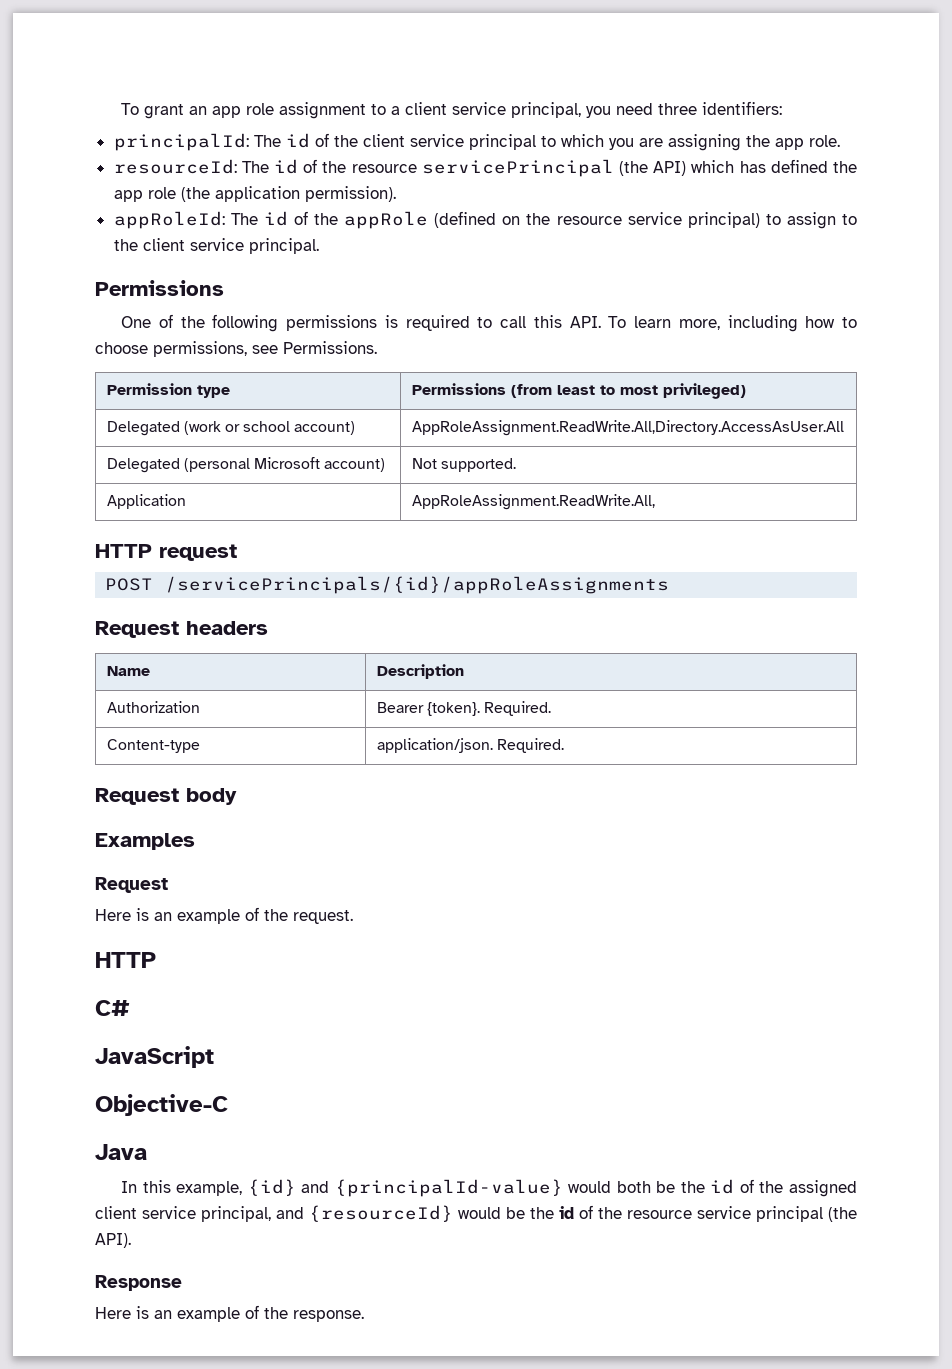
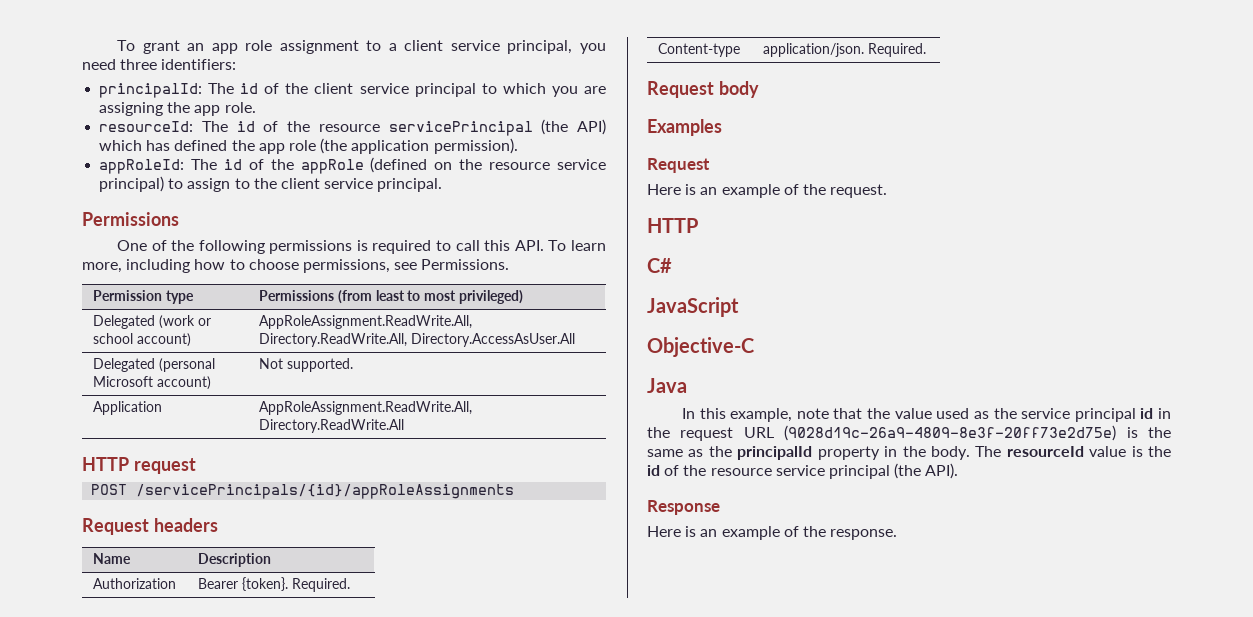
[411,420,844,436] AppRoleAssignment.ReadWrite.All,Directory.AccessAsUser.All -> [258,315,472,329] [258,333,575,347] AppRoleAssignment.ReadWrite.All, Directory.ReadWrite.All, Directory.AccessAsUser.All
(655, 502) none -> [258,419,404,433] Directory.ReadWrite.All
[247,1179,857,1197] [95,1205,525,1222] {id} and {principalId-value} would both be the id of the assigned client service principal, and {resourceId} would be -> [796,408,1171,422] [647,425,1171,441] [647,446,1143,460] note that the value used as the service principal id in the request URL (9028d19c-26a9-4809-8e3f-20ff73e2d75e) is the same as the principalId property in the body. The resourceId value is

